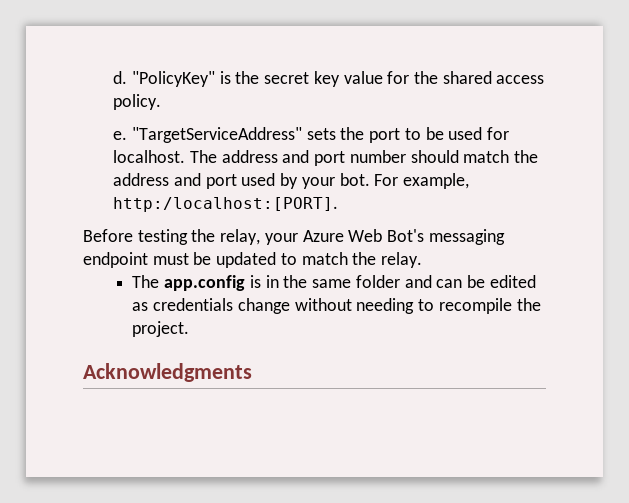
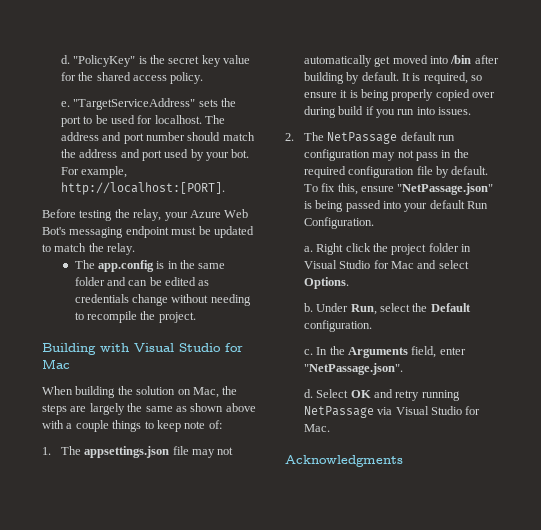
[113,197,339,212] http:/localhost:[PORT]. -> [60,182,225,195] http://localhost:[PORT].
(190, 329) none -> [42,343,243,355] [42,359,70,369] [42,386,238,398] [42,403,256,415] [42,420,222,432] [42,446,234,458] [303,55,499,67] [303,72,483,84] [303,89,496,101] [303,106,472,118] [285,132,455,144] [303,149,469,161] [303,166,489,178] [303,183,494,195] [303,200,489,212] [303,217,374,229] [303,243,472,255] [303,260,469,269] [303,277,349,289] [303,303,471,315] [303,320,372,332] [303,346,466,358] [303,363,403,375] [303,389,460,401] [303,406,481,418] [303,424,330,432] // Building with Visual Studio for Mac // When building the solution on Mac, the steps are largely the same as shown above with a couple things to keep note of: // 1. The appsettings.json file may not automatically get moved into /bin after building by default. It is required, so ensure it is being properly copied over during build if you run into issues. // 2. The NetPassage default run configuration may not pass in the required configuration file by default. To fix this, ensure "NetPassage.json" is being passed into your default Run Configuration. // a. Right click the project folder in Visual Studio for Mac and select Options. // b. Under Run, select the Default configuration. // c. In the Arguments field, enter "NetPassage.json". // d. Select OK and retry running NetPassage via Visual Studio for Mac.

